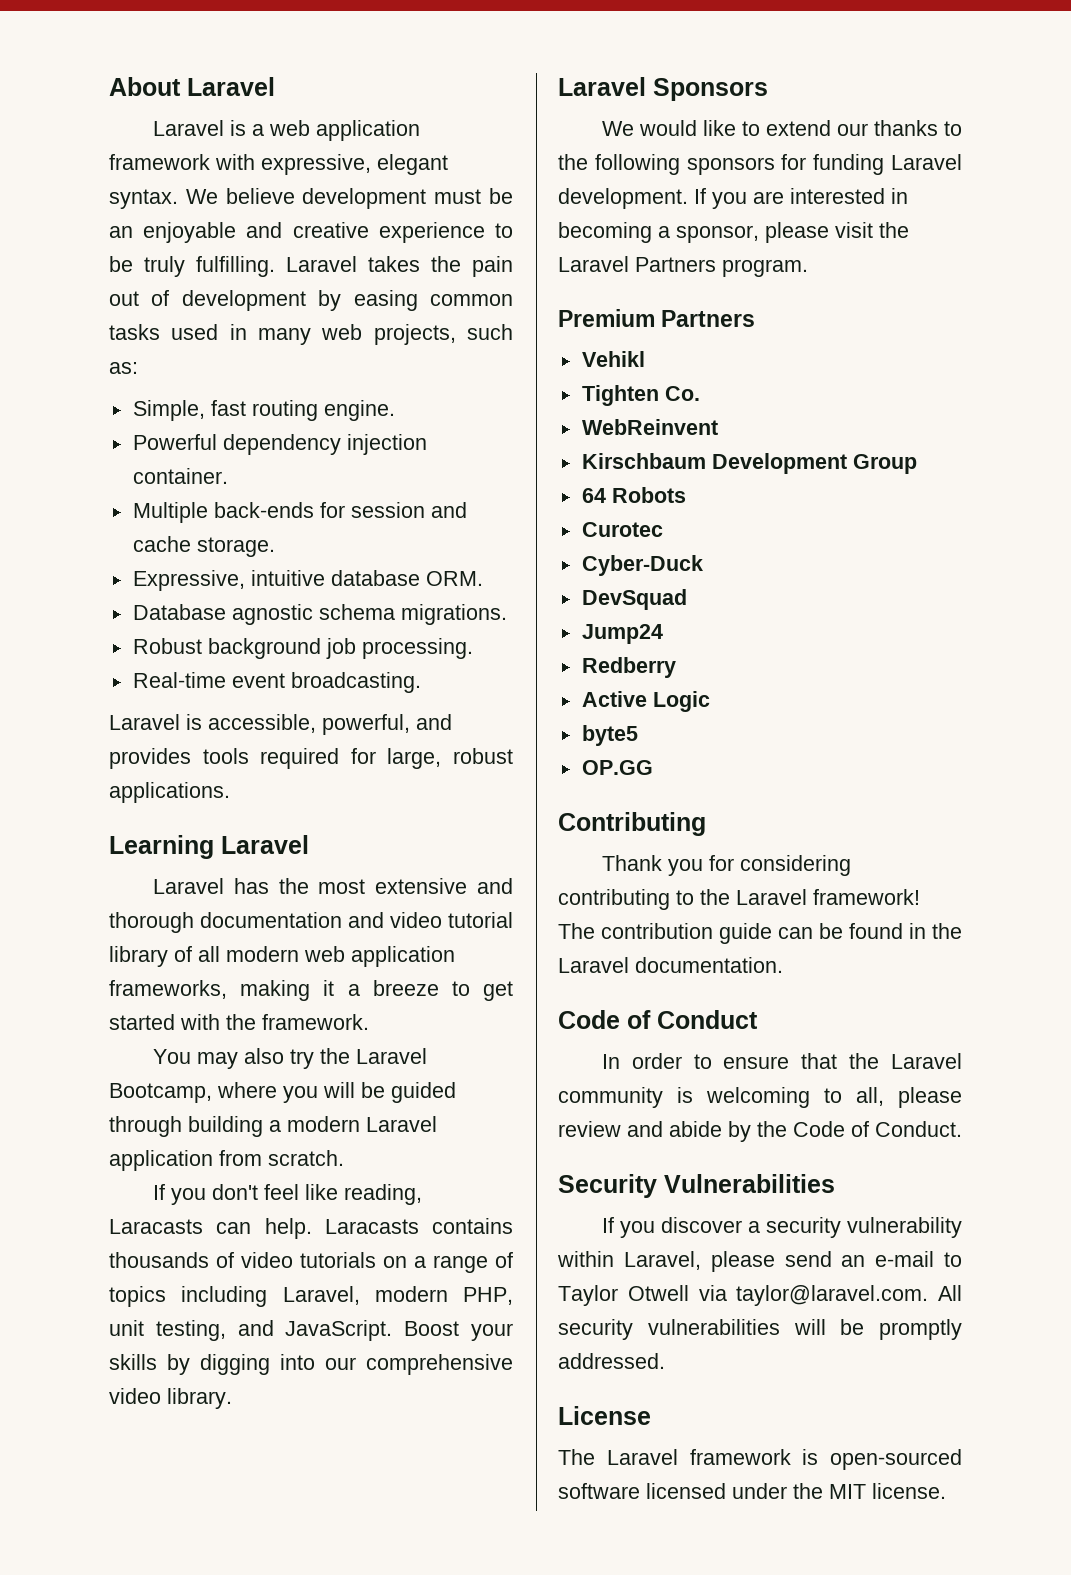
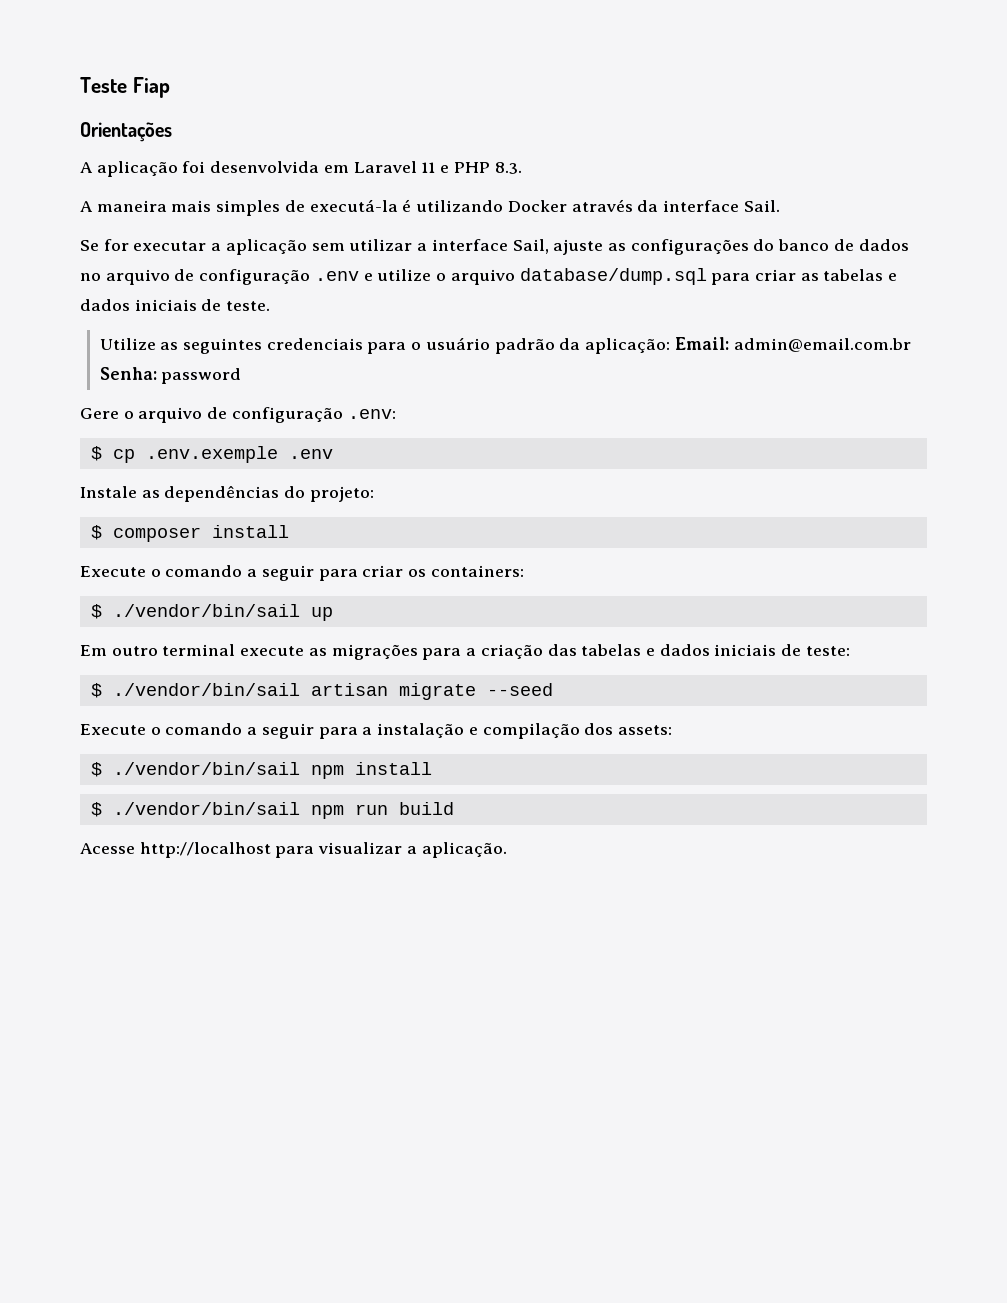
[109,77,275,96] [152,120,420,141] [109,154,448,175] [109,188,513,209] [109,222,513,243] [109,256,513,277] [109,290,513,311] [109,324,513,345] [109,362,138,374] [132,400,395,421] [132,434,427,455] [132,468,228,484] [132,502,467,523] [132,536,275,557] [132,570,483,591] [132,604,507,625] [132,638,473,659] [132,672,421,693] [109,714,452,735] [109,748,513,769] [109,782,230,803] [109,835,309,859] [152,878,513,894] [109,912,513,933] [109,946,455,967] [109,980,513,1001] [109,1014,369,1030] [152,1048,427,1069] [109,1082,456,1103] [109,1116,437,1137] [109,1150,344,1171] [152,1184,422,1205] [109,1218,513,1239] [109,1252,513,1273] [109,1286,513,1307] [109,1320,513,1341] [109,1354,513,1375] [109,1388,232,1409] [558,77,768,101] [601,120,962,136] [558,154,962,175] [558,188,908,209] [558,222,909,243] [558,256,808,277] [558,309,756,327] [581,351,645,367] [581,385,700,406] [581,419,718,435] [581,453,917,474] [581,487,686,503] [581,522,663,537] [581,555,703,576] [581,589,687,610] [581,624,663,644] [581,657,676,678] [581,691,710,712] [581,725,638,746] [581,760,653,775] [558,812,706,836] [601,855,851,876] [558,889,920,910] [558,923,962,944] [558,957,783,973] [558,1010,758,1029] [601,1053,962,1069] [558,1087,962,1108] [558,1121,962,1142] [558,1174,835,1198] [601,1217,962,1238] [557,1251,962,1272] [558,1285,962,1306] [558,1319,962,1340] [558,1353,665,1369] [558,1406,651,1425] [558,1449,962,1470] [558,1483,946,1499] About Laravel // Laravel is a web application framework with expressive, elegant syntax. We believe development must be an enjoyable and creative experience to be truly fulfilling. Laravel takes the pain out of development by easing common tasks used in many web projects, such as: // Simple, fast routing engine. // Powerful dependency injection container. // Multiple back-ends for session and cache storage. // Expressive, intuitive database ORM. // Database agnostic schema migrations. // Robust background job processing. // Real-time event broadcasting. // Laravel is accessible, powerful, and provides tools required for large, robust applications. // Learning Laravel // Laravel has the most extensive and thorough documentation and video tutorial library of all modern web application frameworks, making it a breeze to get started with the framework. // You may also try the Laravel Bootcamp, where you will be guided through building a modern Laravel application from scratch. // If you don't feel like reading, Laracasts can help. Laracasts contains thousands of video tutorials on a range of topics including Laravel, modern PHP, unit testing, and JavaScript. Boost your skills by digging into our comprehensive video library. // Laravel Sponsors // We would like to extend our thanks to the following sponsors for funding Laravel development. If you are interested in becoming a sponsor, please visit the Laravel Partners program. // Premium Partners // Vehikl // Tighten Co. // WebReinvent // Kirschbaum Development Group // 64 Robots // Curotec // Cyber-Duck // DevSquad // Jump24 // Redberry // Active Logic // byte5 // OP.GG // Contributing // Thank you for considering contributing to the Laravel framework! The contribution guide can be found in the Laravel documentation. // Code of Conduct // In order to ensure that the Laravel community is welcoming to all, please review and abide by the Code of Conduct. // Security Vulnerabilities // If you discover a security vulnerability within Laravel, please send an e-mail to Taylor Otwell via taylor@laravel.com. All security vulnerabilities will be promptly addressed. // License // The Laravel framework is open-sourced software licensed under the MIT license. -> [80,77,170,98] [80,122,172,142] [80,161,522,177] [80,199,780,216] [80,239,909,255] [80,268,898,285] [80,299,271,311] [99,337,911,354] [99,367,242,384] [80,407,396,423] [90,446,333,463] [80,485,374,502] [90,525,289,542] [80,565,524,581] [90,604,333,621] [80,644,850,660] [90,683,553,700] [80,723,672,739] [90,762,432,779] [90,802,454,819] [80,842,507,858] Teste Fiap // Orientações // A aplicação foi desenvolvida em Laravel 11 e PHP 8.3. // A maneira mais simples de executá-la é utilizando Docker através da interface Sail. // Se for executar a aplicação sem utilizar a interface Sail, ajuste as configurações do banco de dados no arquivo de configuração .env e utilize o arquivo database/dump.sql para criar as tabelas e dados iniciais de teste. // Utilize as seguintes credenciais para o usuário padrão da aplicação: Email: admin@email.com.br Senha: password // Gere o arquivo de configuração .env: // $ cp .env.exemple .env // Instale as dependências do projeto: // $ composer install // Execute o comando a seguir para criar os containers: // $ ./vendor/bin/sail up // Em outro terminal execute as migrações para a criação das tabelas e dados iniciais de teste: // $ ./vendor/bin/sail artisan migrate --seed // Execute o comando a seguir para a instalação e compilação dos assets: // $ ./vendor/bin/sail npm install // $ ./vendor/bin/sail npm run build // Acesse http://localhost para visualizar a aplicação.

